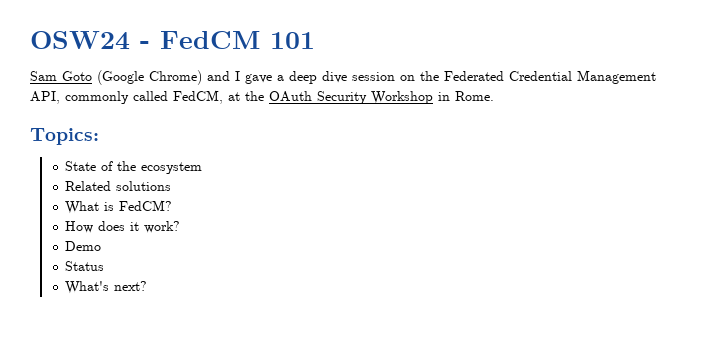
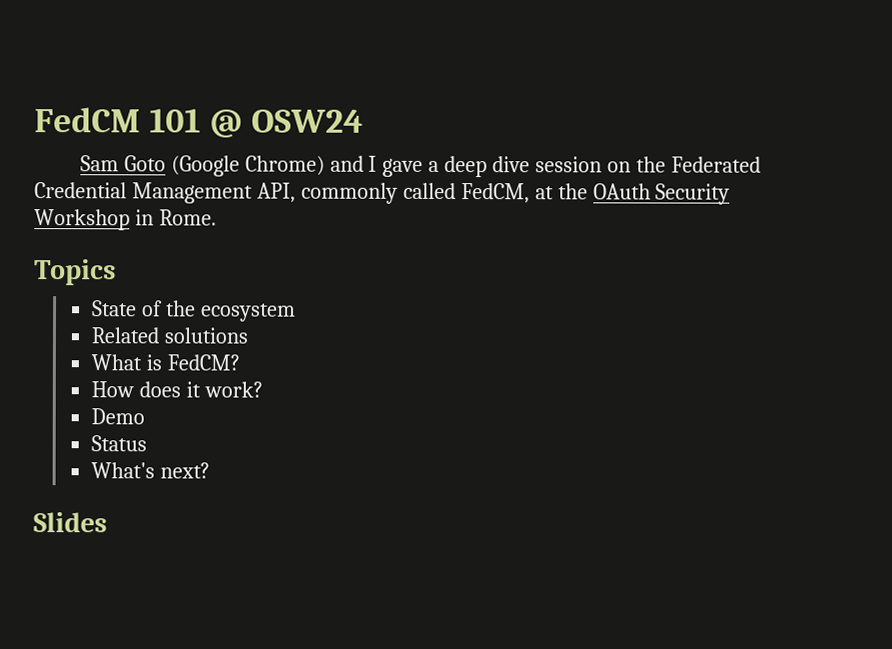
[30,31,150,50] OSW24 - -> (34, 120) none
(315, 40) none -> [209,109,363,138] @ OSW24
[30,128,99,145] Topics: -> [34,259,116,286] Topics
(148, 286) none -> [33,512,107,533] // Slides

